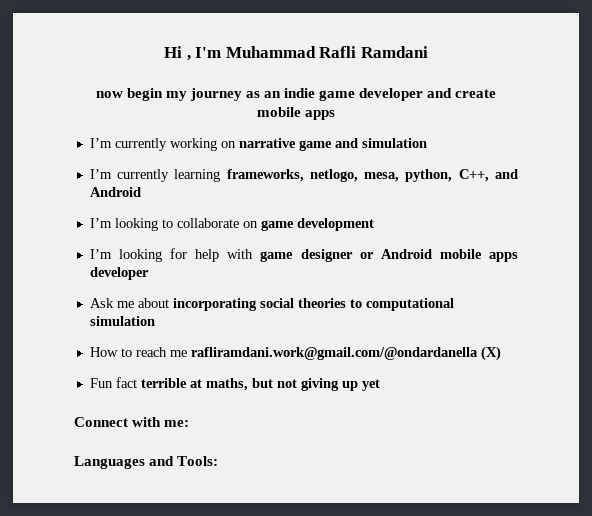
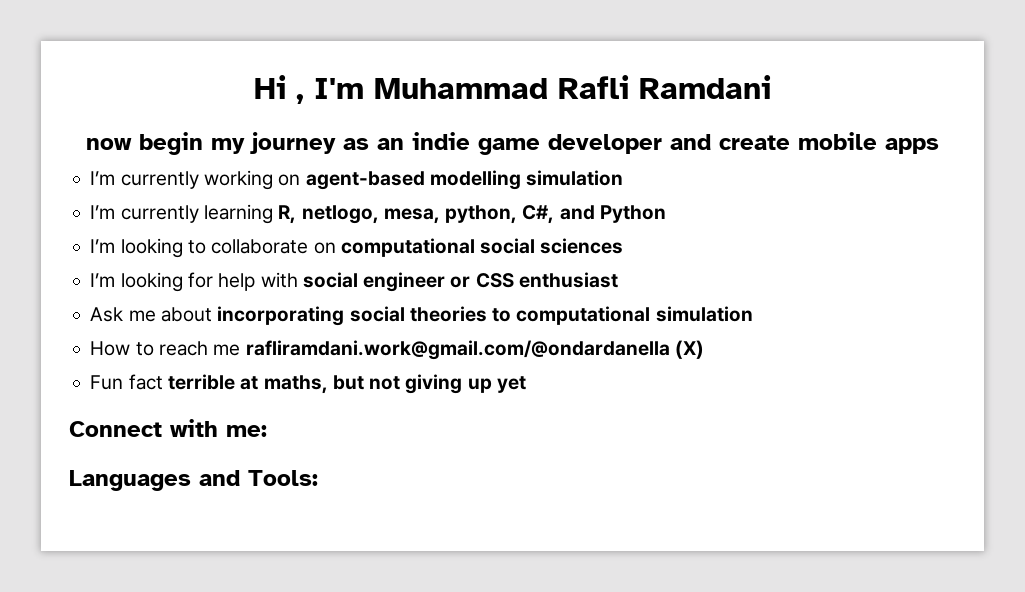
[238,138,358,151] narrative game and -> [305,170,521,190] agent-based modelling
[226,169,304,182] frameworks, -> [278,205,297,224] R,
[458,169,519,182] [89,187,141,197] C++, and Android -> [522,205,666,224] C#, and Python
[260,218,374,231] game development -> [340,238,624,257] computational social sciences
[260,249,518,262] [89,267,149,280] game designer or Android mobile apps developer -> [302,272,618,292] social engineer or CSS enthusiast

